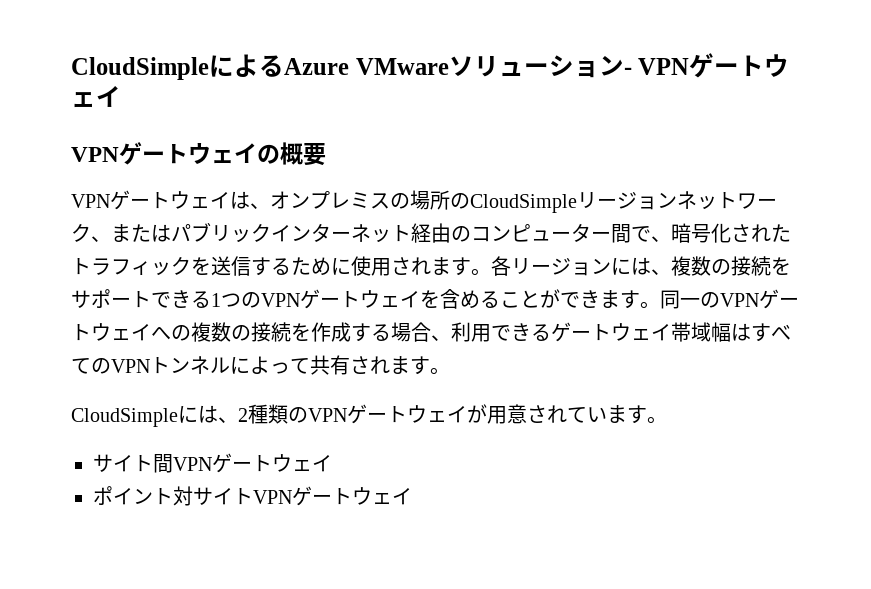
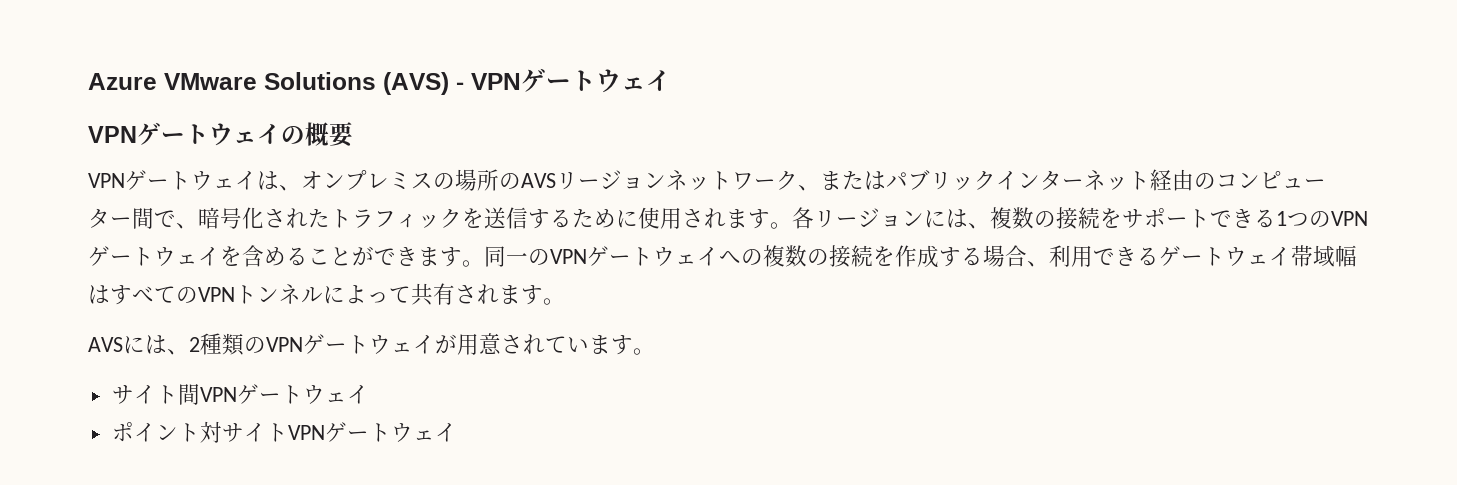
[71,54,624,80] CloudSimpleによるAzure VMwareソリューション -> [88,72,449,95] Azure VMware Solutions (AVS)
[470,194,577,213] CloudSimple -> [521,173,556,188] AVS
[71,408,178,427] CloudSimple -> [88,337,123,352] AVS

